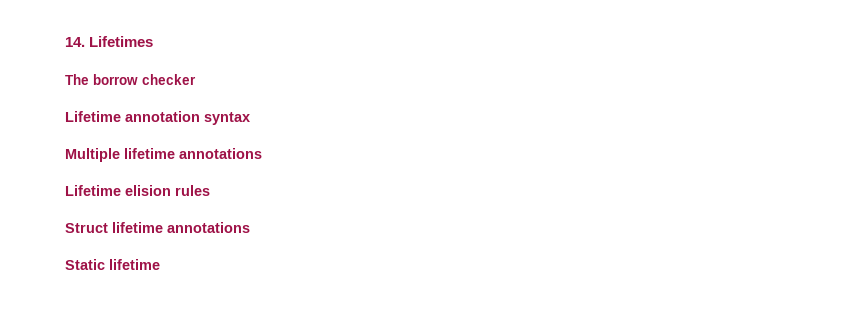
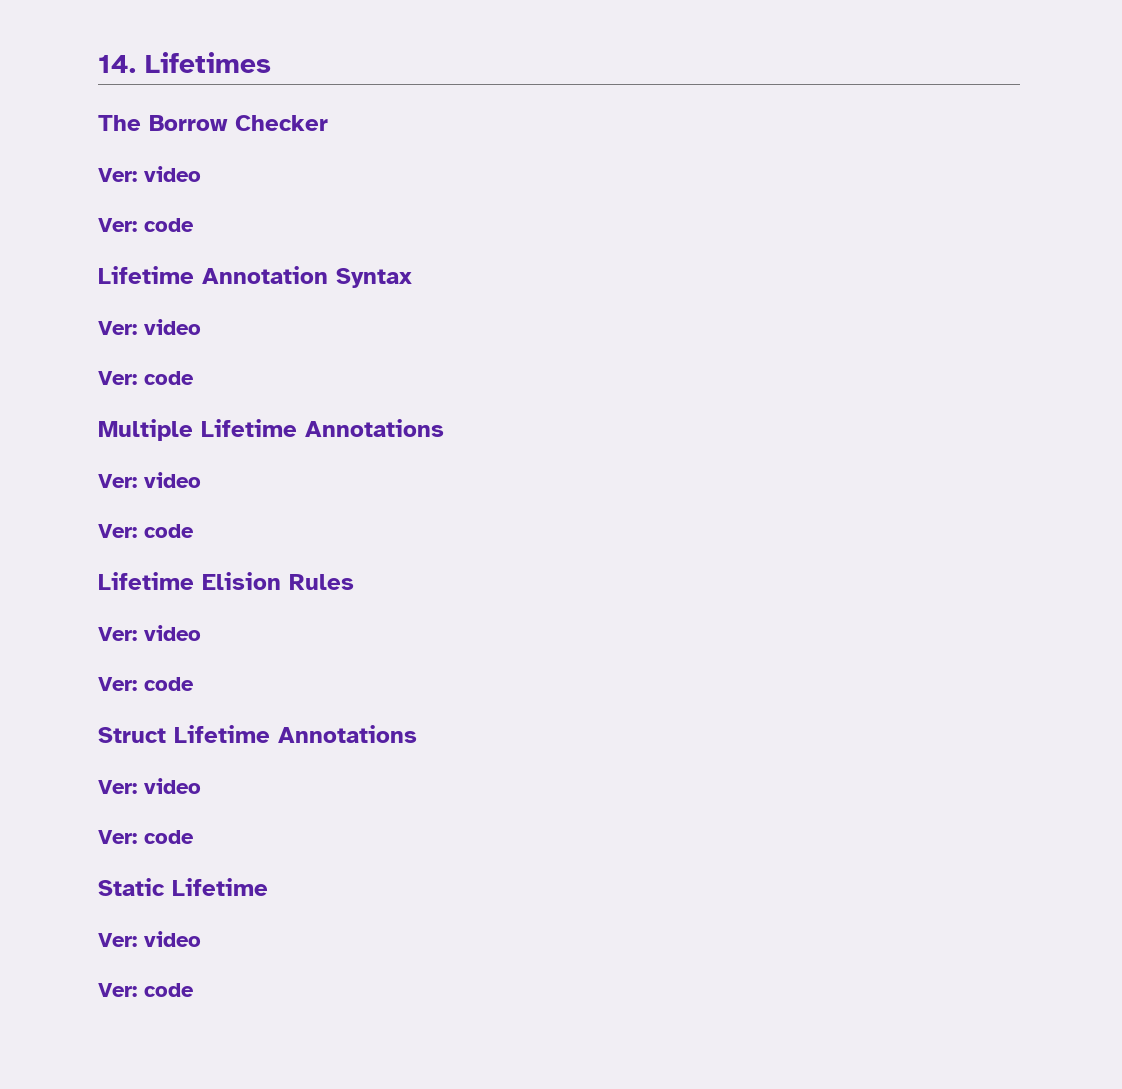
[93,74,196,85] [65,111,250,125] [65,148,262,162] [65,185,210,196] [65,222,250,233] [65,259,160,270] borrow checker // Lifetime annotation syntax // Multiple lifetime annotations // Lifetime elision rules // Struct lifetime annotations // Static lifetime -> [149,115,328,131] [98,166,201,182] [98,218,194,232] [98,266,412,288] [98,319,201,335] [98,371,194,385] [98,419,444,441] [98,472,201,488] [98,524,194,538] [98,572,354,590] [98,625,201,641] [98,677,194,691] [98,725,417,743] [98,778,201,794] [98,830,194,844] [98,878,268,896] [98,931,201,947] [98,983,194,997] Borrow Checker // Ver: video // Ver: code // Lifetime Annotation Syntax // Ver: video // Ver: code // Multiple Lifetime Annotations // Ver: video // Ver: code // Lifetime Elision Rules // Ver: video // Ver: code // Struct Lifetime Annotations // Ver: video // Ver: code // Static Lifetime // Ver: video // Ver: code

